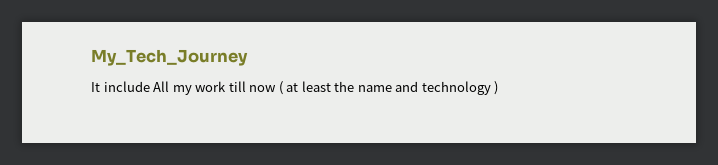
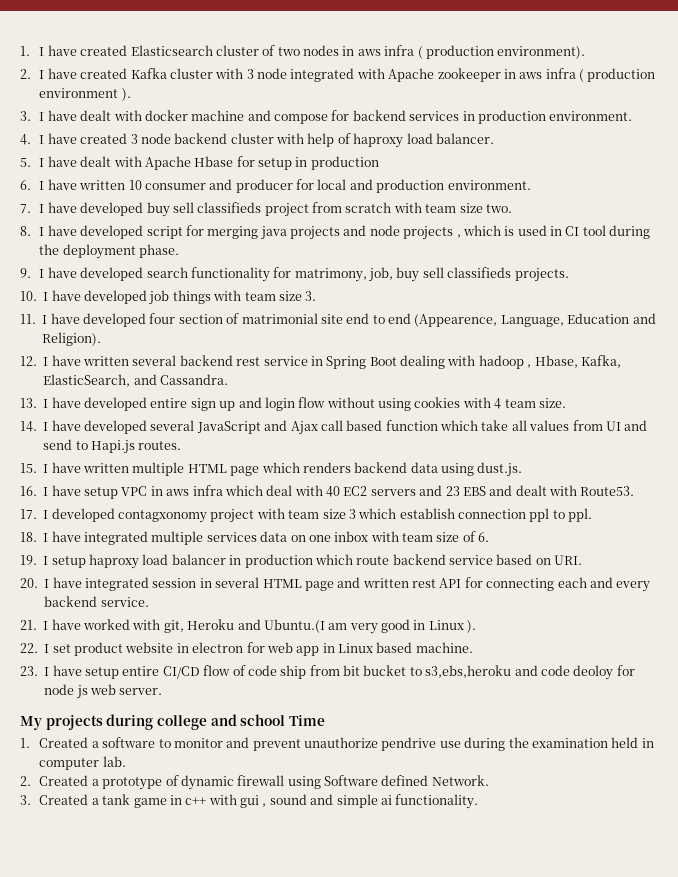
[91,49,248,66] [91,81,499,95] My_Tech_Journey // It include All my work till now ( at least the name and technology ) -> [20,45,586,59] [20,68,656,82] [39,88,131,101] [20,110,633,124] [20,133,494,148] [20,156,379,170] [20,179,531,193] [20,202,512,217] [20,225,651,240] [39,244,180,259] [20,267,569,282] [20,290,317,305] [20,313,656,327] [42,332,102,346] [20,355,621,369] [43,374,228,387] [20,397,566,411] [20,420,648,435] [43,439,182,454] [20,462,523,477] [20,485,635,499] [20,508,593,523] [20,531,490,545] [20,554,583,569] [20,577,651,592] [44,596,149,607] [20,619,477,634] [20,642,473,656] [20,665,635,680] [44,684,163,699] [20,714,325,730] [20,737,654,751] [39,756,126,770] [20,775,489,790] [20,794,479,809] 1. I have created Elasticsearch cluster of two nodes in aws infra ( production environment). // 2. I have created Kafka cluster with 3 node integrated with Apache zookeeper in aws infra ( production environment ). // 3. I have dealt with docker machine and compose for backend services in production environment. // 4. I have created 3 node backend cluster with help of haproxy load balancer. // 5. I have dealt with Apache Hbase for setup in production // 6. I have written 10 consumer and producer for local and production environment. // 7. I have developed buy sell classifieds project from scratch with team size two. // 8. I have developed script for merging java projects and node projects , which is used in CI tool during the deployment phase. // 9. I have developed search functionality for matrimony, job, buy sell classifieds projects. // 10. I have developed job things with team size 3. // 11. I have developed four section of matrimonial site end to end (Appearence, Language, Education and Religion). // 12. I have written several backend rest service in Spring Boot dealing with hadoop , Hbase, Kafka, ElasticSearch, and Cassandra. // 13. I have developed entire sign up and login flow without using cookies with 4 team size. // 14. I have developed several JavaScript and Ajax call based function which take all values from UI and send to Hapi.js routes. // 15. I have written multiple HTML page which renders backend data using dust.js. // 16. I have setup VPC in aws infra which deal with 40 EC2 servers and 23 EBS and dealt with Route53. // 17. I developed contagxonomy project with team size 3 which establish connection ppl to ppl. // 18. I have integrated multiple services data on one inbox with team size of 6. // 19. I setup haproxy load balancer in production which route backend service based on URI. // 20. I have integrated session in several HTML page and written rest API for connecting each and every backend service. // 21. I have worked with git, Heroku and Ubuntu.(I am very good in Linux ). // 22. I set product website in electron for web app in Linux based machine. // 23. I have setup entire CI/CD flow of code ship from bit bucket to s3,ebs,heroku and code deoloy for node js web server. // My projects during college and school Time // 1. Created a software to monitor and prevent unauthorize pendrive use during the examination held in computer lab. // 2. Created a prototype of dynamic firewall using Software defined Network. // 3. Created a tank game in c++ with gui , sound and simple ai functionality.

